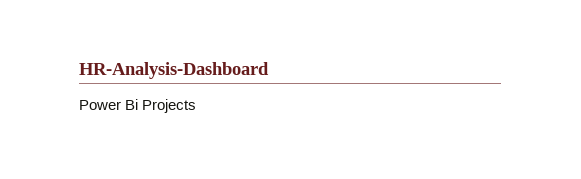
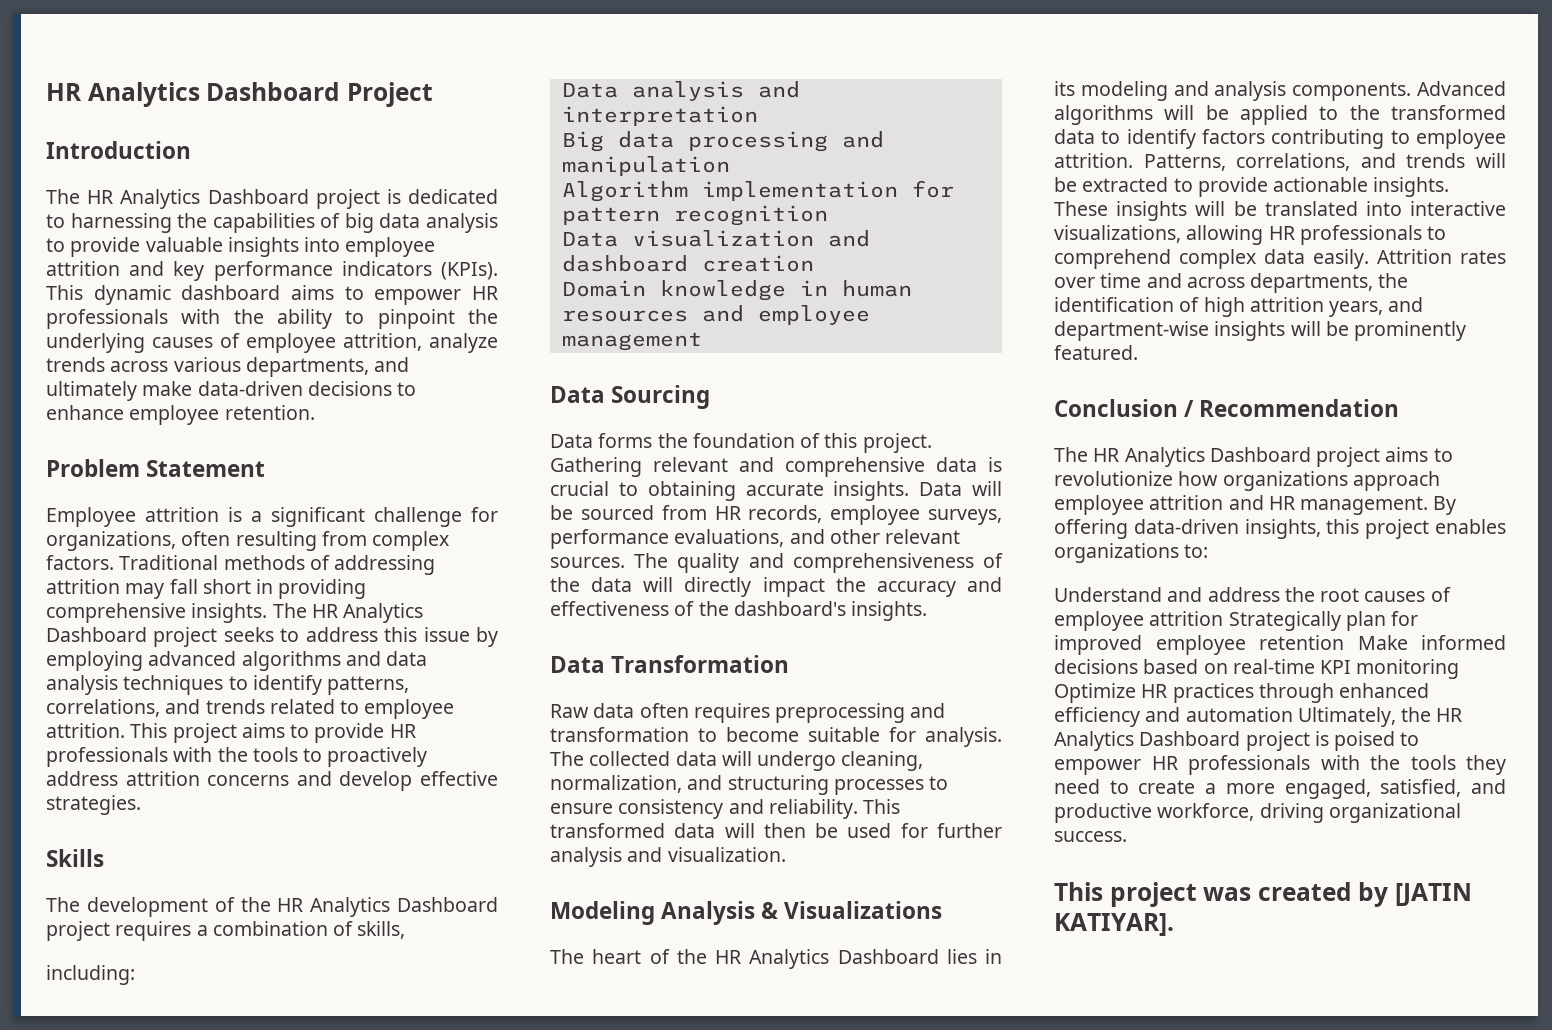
[79,62,269,79] [79,99,197,113] HR-Analysis-Dashboard // Power Bi Projects -> [46,82,433,107] [46,141,191,159] [46,189,499,209] [46,213,498,233] [46,237,436,257] [46,261,498,281] [46,285,499,305] [46,309,498,329] [46,333,498,353] [46,357,410,377] [46,381,417,401] [46,405,315,425] [46,459,266,477] [46,507,498,527] [46,531,450,551] [46,555,436,575] [46,579,367,599] [46,603,424,623] [46,627,499,647] [46,651,428,671] [46,675,410,695] [46,699,455,719] [46,723,416,743] [46,747,428,767] [46,771,499,791] [46,795,141,815] [46,849,104,867] [46,897,498,917] [46,921,406,941] [46,965,135,985] [561,81,800,101] [561,106,758,126] [561,131,884,152] [561,156,730,176] [561,180,954,202] [561,205,828,226] [561,230,870,247] [561,255,814,272] [561,280,912,301] [561,305,870,325] [561,332,702,351] [550,385,711,409] [550,433,932,453] [550,457,1002,477] [550,481,1002,501] [550,505,1002,525] [550,529,961,549] [550,553,1003,573] [550,577,1002,597] [550,601,928,621] [550,655,790,673] [550,703,946,723] [550,727,1002,747] [550,751,924,771] [550,775,949,795] [550,799,901,819] [550,823,1002,838] [550,847,786,867] [550,901,943,925] [550,949,1002,969] [1054,81,1506,101] [1054,105,1506,125] [1054,129,1506,149] [1054,153,1506,171] [1054,177,1450,197] [1054,201,1506,221] [1054,225,1447,245] [1054,249,1506,269] [1054,273,1409,293] [1054,297,1424,317] [1054,321,1467,341] [1054,345,1138,360] [1054,399,1400,417] [1054,447,1453,467] [1054,471,1440,491] [1054,495,1457,515] [1054,519,1506,539] [1054,543,1209,563] [1054,587,1451,602] [1054,611,1419,631] [1054,635,1506,655] [1054,659,1460,679] [1054,683,1430,703] [1054,707,1463,727] [1054,731,1420,751] [1054,755,1506,775] [1054,779,1506,799] [1054,803,1461,823] [1054,831,1127,842] [1054,882,1473,907] [1054,913,1174,937] HR Analytics Dashboard Project // Introduction // The HR Analytics Dashboard project is dedicated to harnessing the capabilities of big data analysis to provide valuable insights into employee attrition and key performance indicators (KPIs). This dynamic dashboard aims to empower HR professionals with the ability to pinpoint the underlying causes of employee attrition, analyze trends across various departments, and ultimately make data-driven decisions to enhance employee retention. // Problem Statement // Employee attrition is a significant challenge for organizations, often resulting from complex factors. Traditional methods of addressing attrition may fall short in providing comprehensive insights. The HR Analytics Dashboard project seeks to address this issue by employing advanced algorithms and data analysis techniques to identify patterns, correlations, and trends related to employee attrition. This project aims to provide HR professionals with the tools to proactively address attrition concerns and develop effective strategies. // Skills // The development of the HR Analytics Dashboard project requires a combination of skills, // including: // Data analysis and interpretation // Big data processing and manipulation // Algorithm implementation for pattern recognition // Data visualization and dashboard creation // Domain knowledge in human resources and employee management // Data Sourcing // Data forms the foundation of this project. Gathering relevant and comprehensive data is crucial to obtaining accurate insights. Data will be sourced from HR records, employee surveys, performance evaluations, and other relevant sources. The quality and comprehensiveness of the data will directly impact the accuracy and effectiveness of the dashboard's insights. // Data Transformation // Raw data often requires preprocessing and transformation to become suitable for analysis. The collected data will undergo cleaning, normalization, and structuring processes to ensure consistency and reliability. This transformed data will then be used for further analysis and visualization. // Modeling Analysis & Visualizations // The heart of the HR Analytics Dashboard lies in its modeling and analysis components. Advanced algorithms will be applied to the transformed data to identify factors contributing to employee attrition. Patterns, correlations, and trends will be extracted to provide actionable insights. These insights will be translated into interactive visualizations, allowing HR professionals to comprehend complex data easily. Attrition rates over time and across departments, the identification of high attrition years, and department-wise insights will be prominently featured. // Conclusion / Recommendation // The HR Analytics Dashboard project aims to revolutionize how organizations approach employee attrition and HR management. By offering data-driven insights, this project enables organizations to: // Understand and address the root causes of employee attrition Strategically plan for improved employee retention Make informed decisions based on real-time KPI monitoring Optimize HR practices through enhanced efficiency and automation Ultimately, the HR Analytics Dashboard project is poised to empower HR professionals with the tools they need to create a more engaged, satisfied, and productive workforce, driving organizational success. // This project was created by [JATIN KATIYAR].

